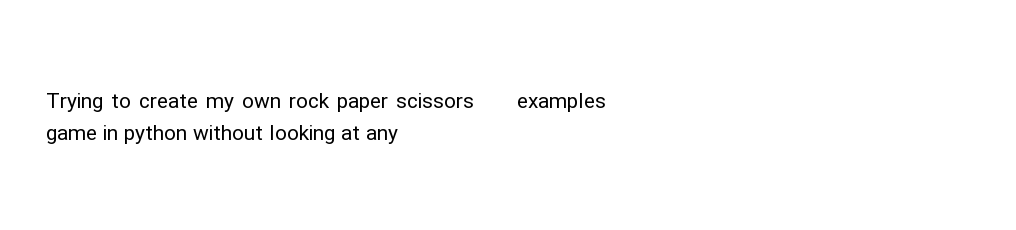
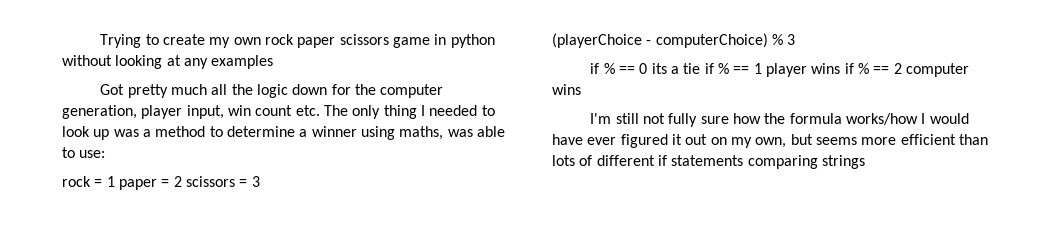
(606, 102) none -> [100,84,444,98] [62,105,495,119] [62,126,505,140] [62,147,106,158] [62,176,260,190] [552,33,796,48] [590,63,969,77] [552,84,581,95] [590,113,969,127] [552,134,988,148] [552,155,865,169] // Got pretty much all the logic down for the computer generation, player input, win count etc. The only thing I needed to look up was a method to determine a winner using maths, was able to use: // rock = 1 paper = 2 scissors = 3 // (playerChoice - computerChoice) % 3 // if % == 0 its a tie if % == 1 player wins if % == 2 computer wins // I'm still not fully sure how the formula works/how I would have ever figured it out on my own, but seems more efficient than lots of different if statements comparing strings

